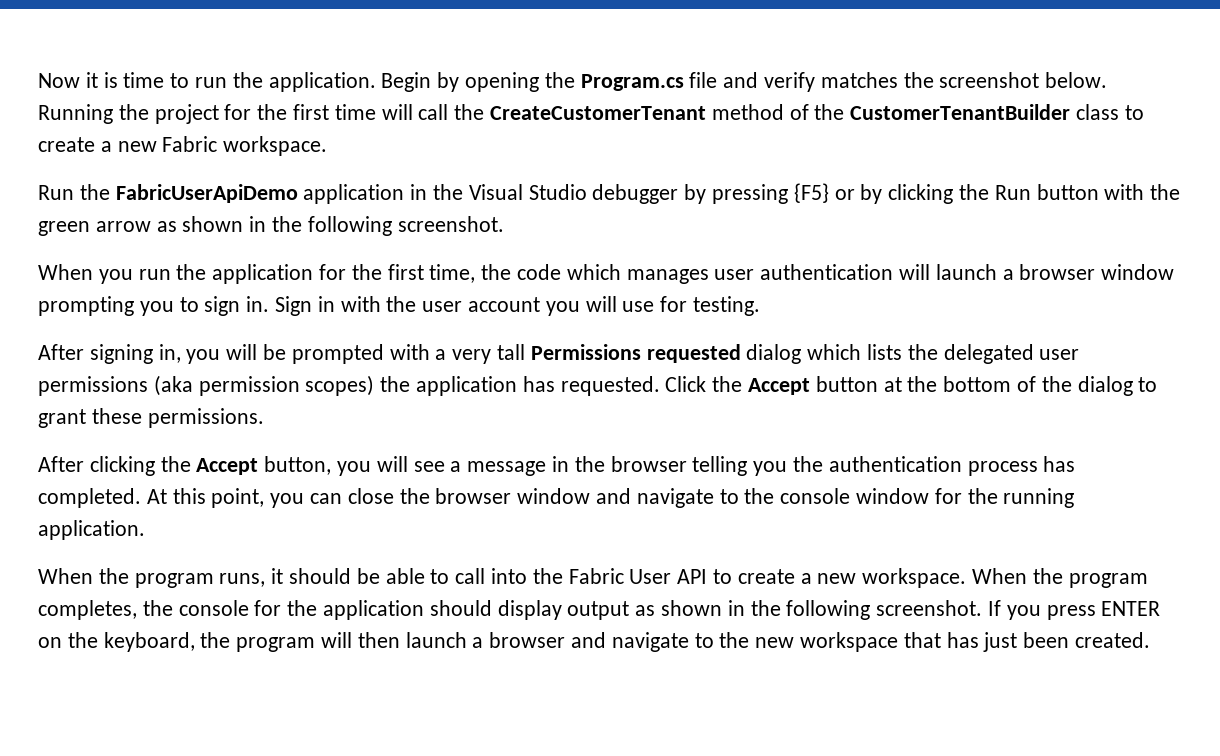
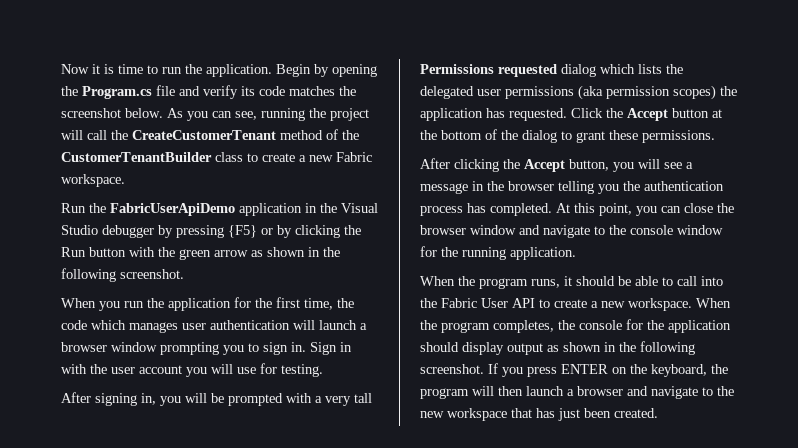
(816, 82) none -> [241,86,285,96] its code
[38,104,376,124] Running the project for the first time -> [167,108,369,121] As you can see, running the project

